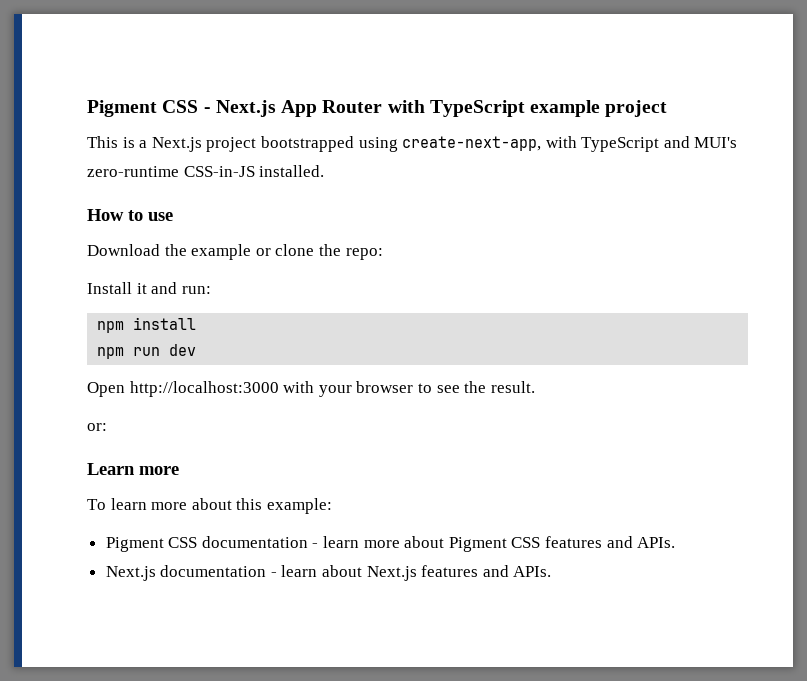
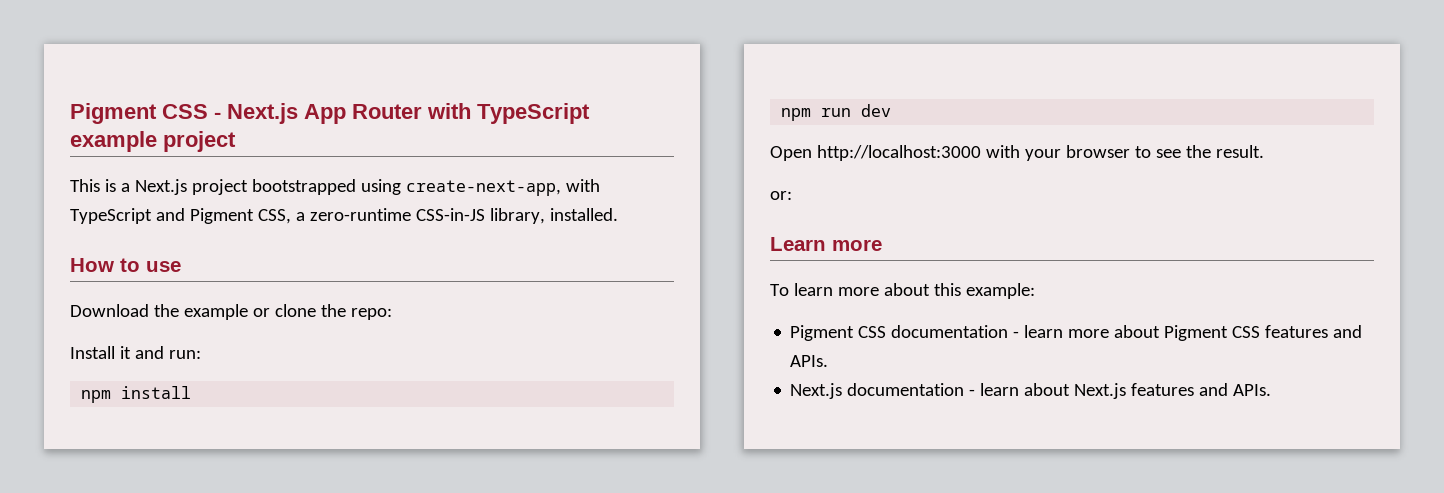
[694,137,738,148] MUI's -> [189,208,305,224] Pigment CSS, a
(255, 171) none -> [489,208,545,224] library,

